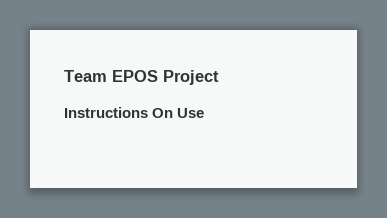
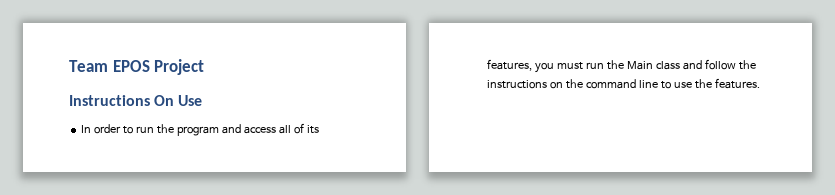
(205, 113) none -> [81,123,319,136] [487,59,756,73] [487,78,760,89] // In order to run the program and access all of its features, you must run the Main class and follow the instructions on the command line to use the features.

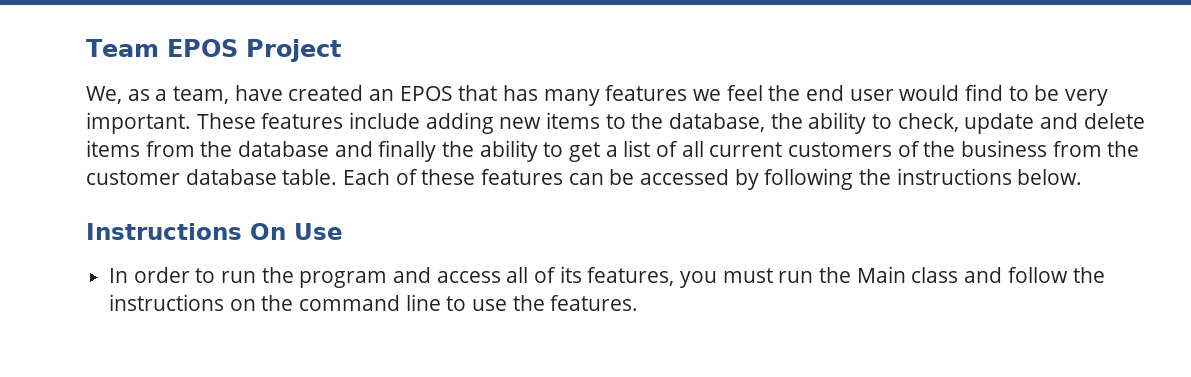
(205, 67) none -> [86,84,1109,106] [86,112,1145,134] [86,140,1140,162] [86,168,1083,190] // We, as a team, have created an EPOS that has many features we feel the end user would find to be very important. These features include adding new items to the database, the ability to check, update and delete items from the database and finally the ability to get a list of all current customers of the business from the customer database table. Each of these features can be accessed by following the instructions below.

